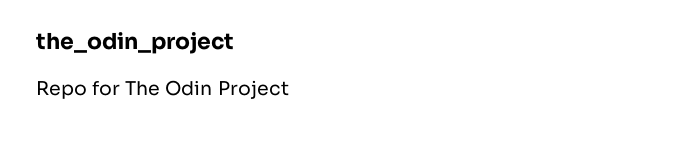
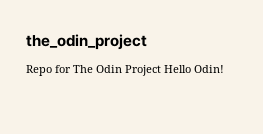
(289, 89) none -> [164,65,224,73] Hello Odin!

